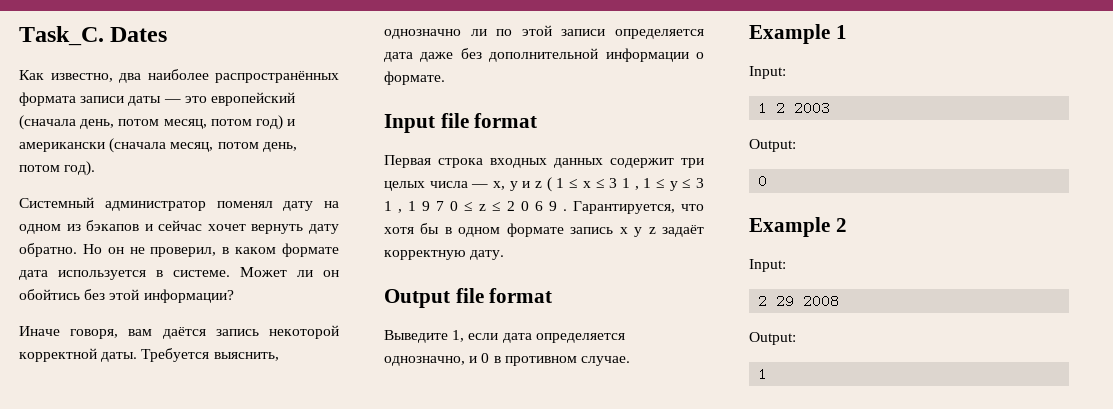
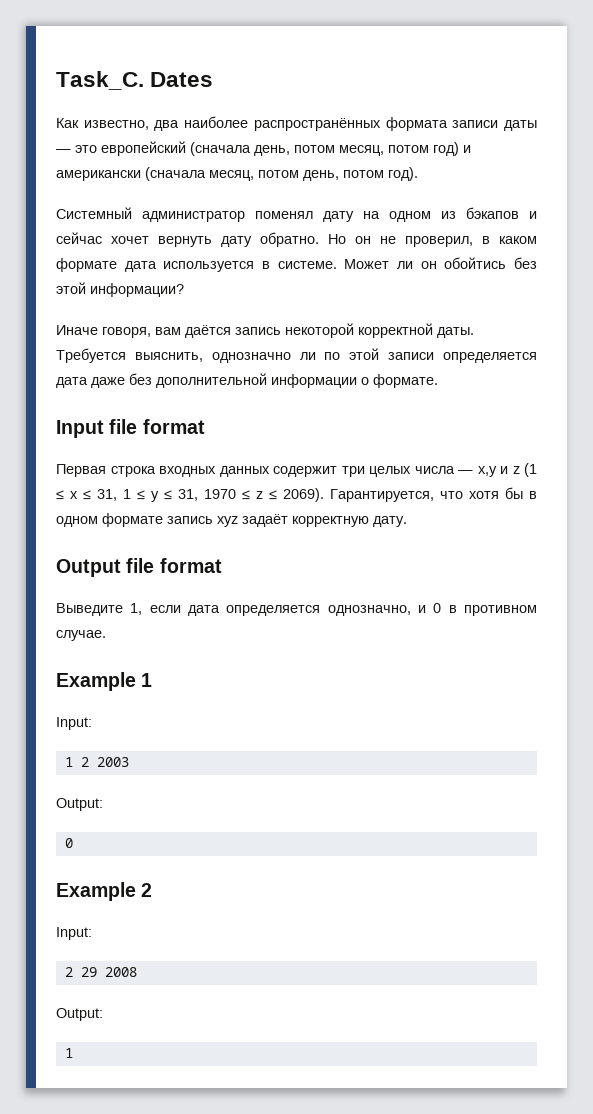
[493,177,704,192] [384,201,567,213] x, y и z ( 1 ≤ x ≤ 3 1 , 1 ≤ y ≤ 3 1 , 1 9 7 0 ≤ z ≤ 2 0 6 9 . -> [477,463,537,477] [56,488,324,502] x,y и z (1 ≤ x ≤ 31, 1 ≤ y ≤ 31, 1970 ≤ z ≤ 2069).
[619,227,656,237] x y z -> [217,516,238,527] xyz

